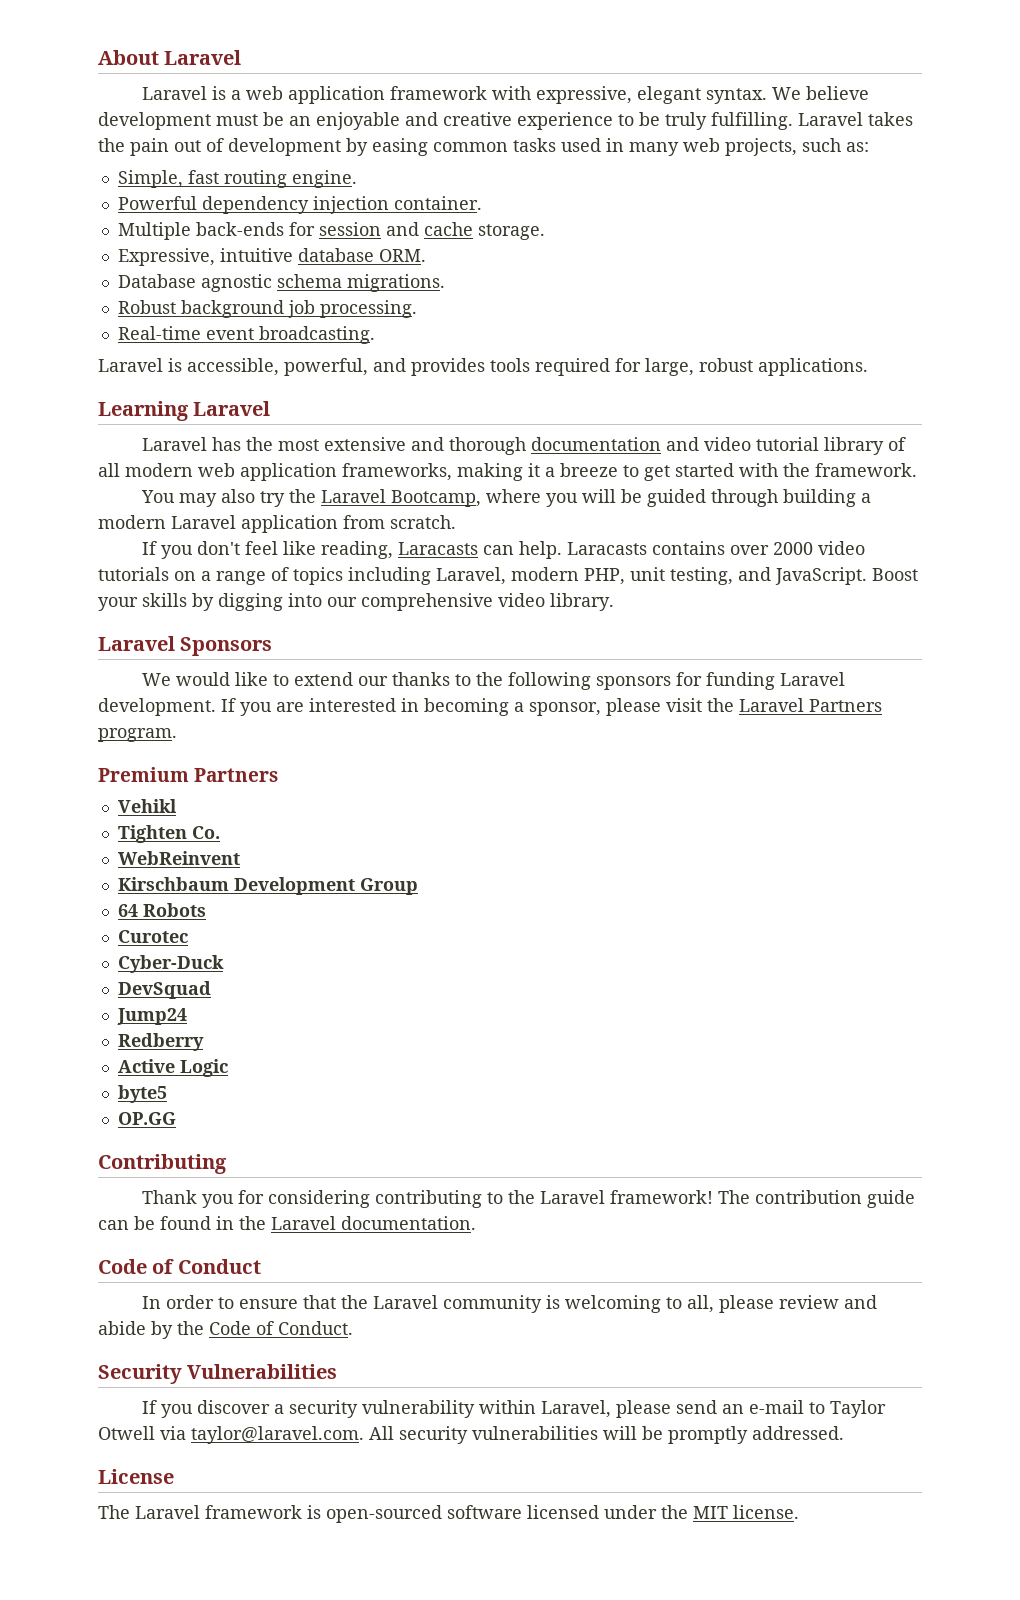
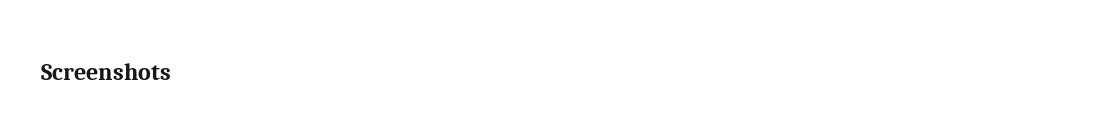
[98,50,242,65] [141,86,869,104] [98,112,913,130] [98,138,869,156] [117,170,357,188] [117,196,482,214] [117,222,545,240] [117,248,426,266] [117,274,445,292] [117,300,417,318] [117,326,375,344] [98,358,868,376] [98,401,271,421] [141,437,906,455] [98,463,917,481] [140,489,871,507] [98,515,456,533] [141,541,865,559] [98,567,918,585] [98,593,614,611] [98,636,273,656] [141,672,845,690] [98,698,882,716] [98,728,177,742] [98,767,279,782] [117,799,177,813] [117,825,220,843] [117,851,240,865] [117,877,418,895] [117,903,206,917] [117,930,188,943] [117,955,224,973] [117,981,211,999] [116,1008,187,1025] [117,1033,204,1051] [117,1059,228,1077] [117,1085,167,1103] [117,1112,176,1125] [98,1154,227,1174] [141,1190,915,1208] [98,1216,476,1230] [98,1259,261,1274] [141,1295,877,1313] [98,1321,353,1339] [98,1364,338,1384] [141,1400,886,1418] [98,1426,844,1444] [98,1469,174,1484] [98,1505,799,1523] About Laravel // Laravel is a web application framework with expressive, elegant syntax. We believe development must be an enjoyable and creative experience to be truly fulfilling. Laravel takes the pain out of development by easing common tasks used in many web projects, such as: // Simple, fast routing engine. // Powerful dependency injection container. // Multiple back-ends for session and cache storage. // Expressive, intuitive database ORM. // Database agnostic schema migrations. // Robust background job processing. // Real-time event broadcasting. // Laravel is accessible, powerful, and provides tools required for large, robust applications. // Learning Laravel // Laravel has the most extensive and thorough documentation and video tutorial library of all modern web application frameworks, making it a breeze to get started with the framework. // You may also try the Laravel Bootcamp, where you will be guided through building a modern Laravel application from scratch. // If you don't feel like reading, Laracasts can help. Laracasts contains over 2000 video tutorials on a range of topics including Laravel, modern PHP, unit testing, and JavaScript. Boost your skills by digging into our comprehensive video library. // Laravel Sponsors // We would like to extend our thanks to the following sponsors for funding Laravel development. If you are interested in becoming a sponsor, please visit the Laravel Partners program. // Premium Partners // Vehikl // Tighten Co. // WebReinvent // Kirschbaum Development Group // 64 Robots // Curotec // Cyber-Duck // DevSquad // Jump24 // Redberry // Active Logic // byte5 // OP.GG // Contributing // Thank you for considering contributing to the Laravel framework! The contribution guide can be found in the Laravel documentation. // Code of Conduct // In order to ensure that the Laravel community is welcoming to all, please review and abide by the Code of Conduct. // Security Vulnerabilities // If you discover a security vulnerability within Laravel, please send an e-mail to Taylor Otwell via taylor@laravel.com. All security vulnerabilities will be promptly addressed. // License // The Laravel framework is open-sourced software licensed under the MIT license. -> [41,63,171,80] Screenshots

